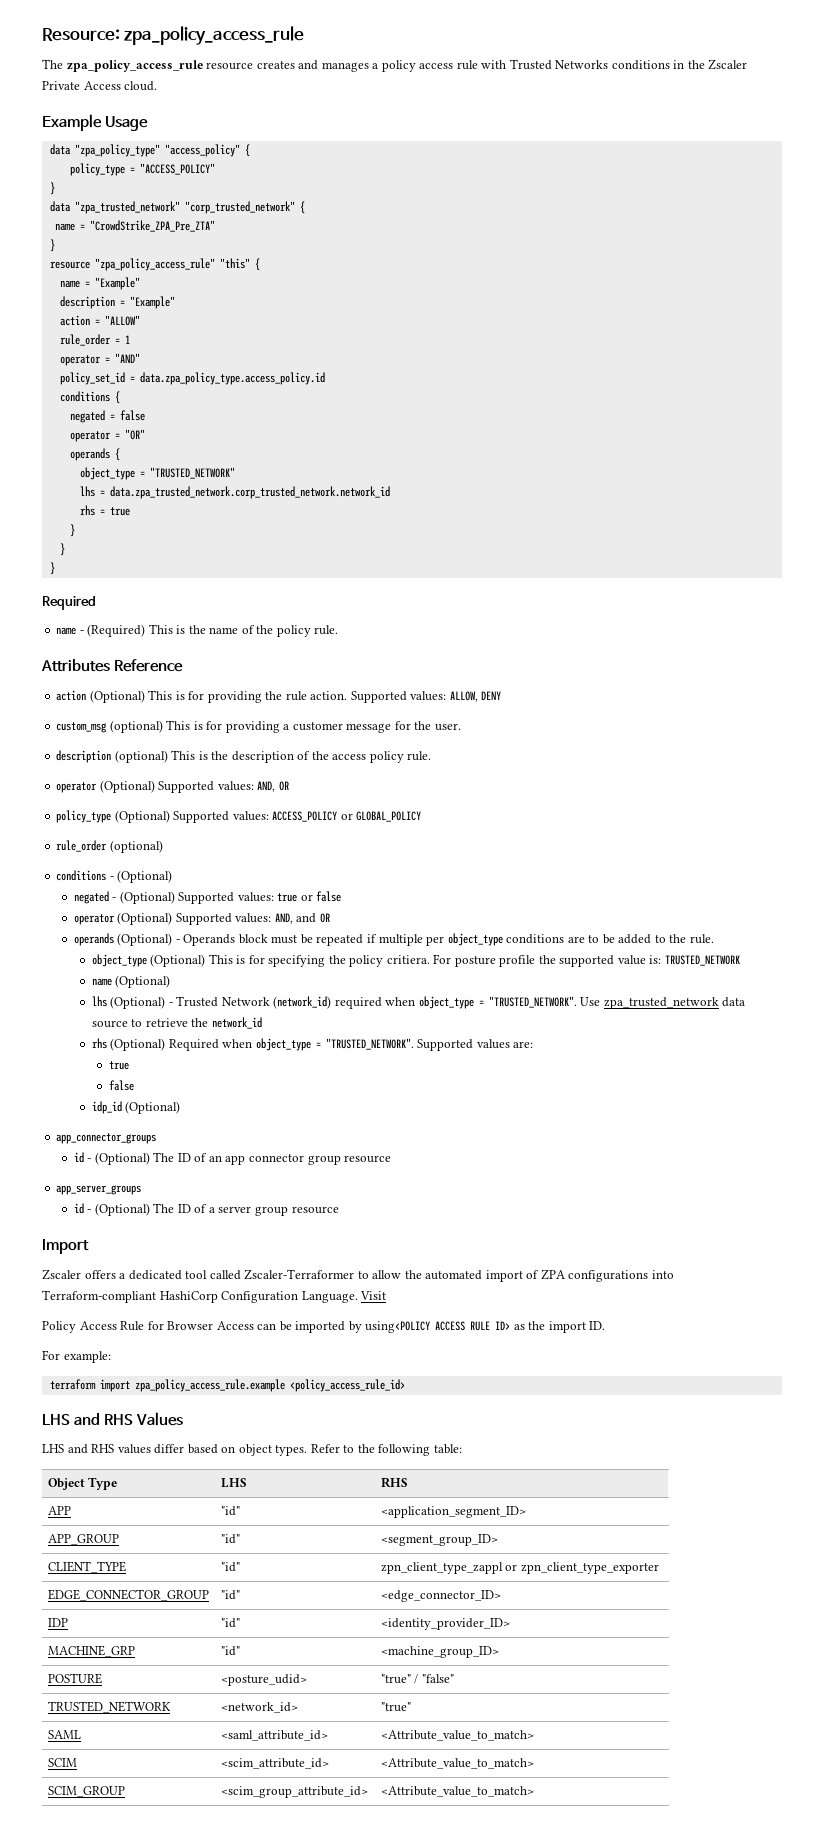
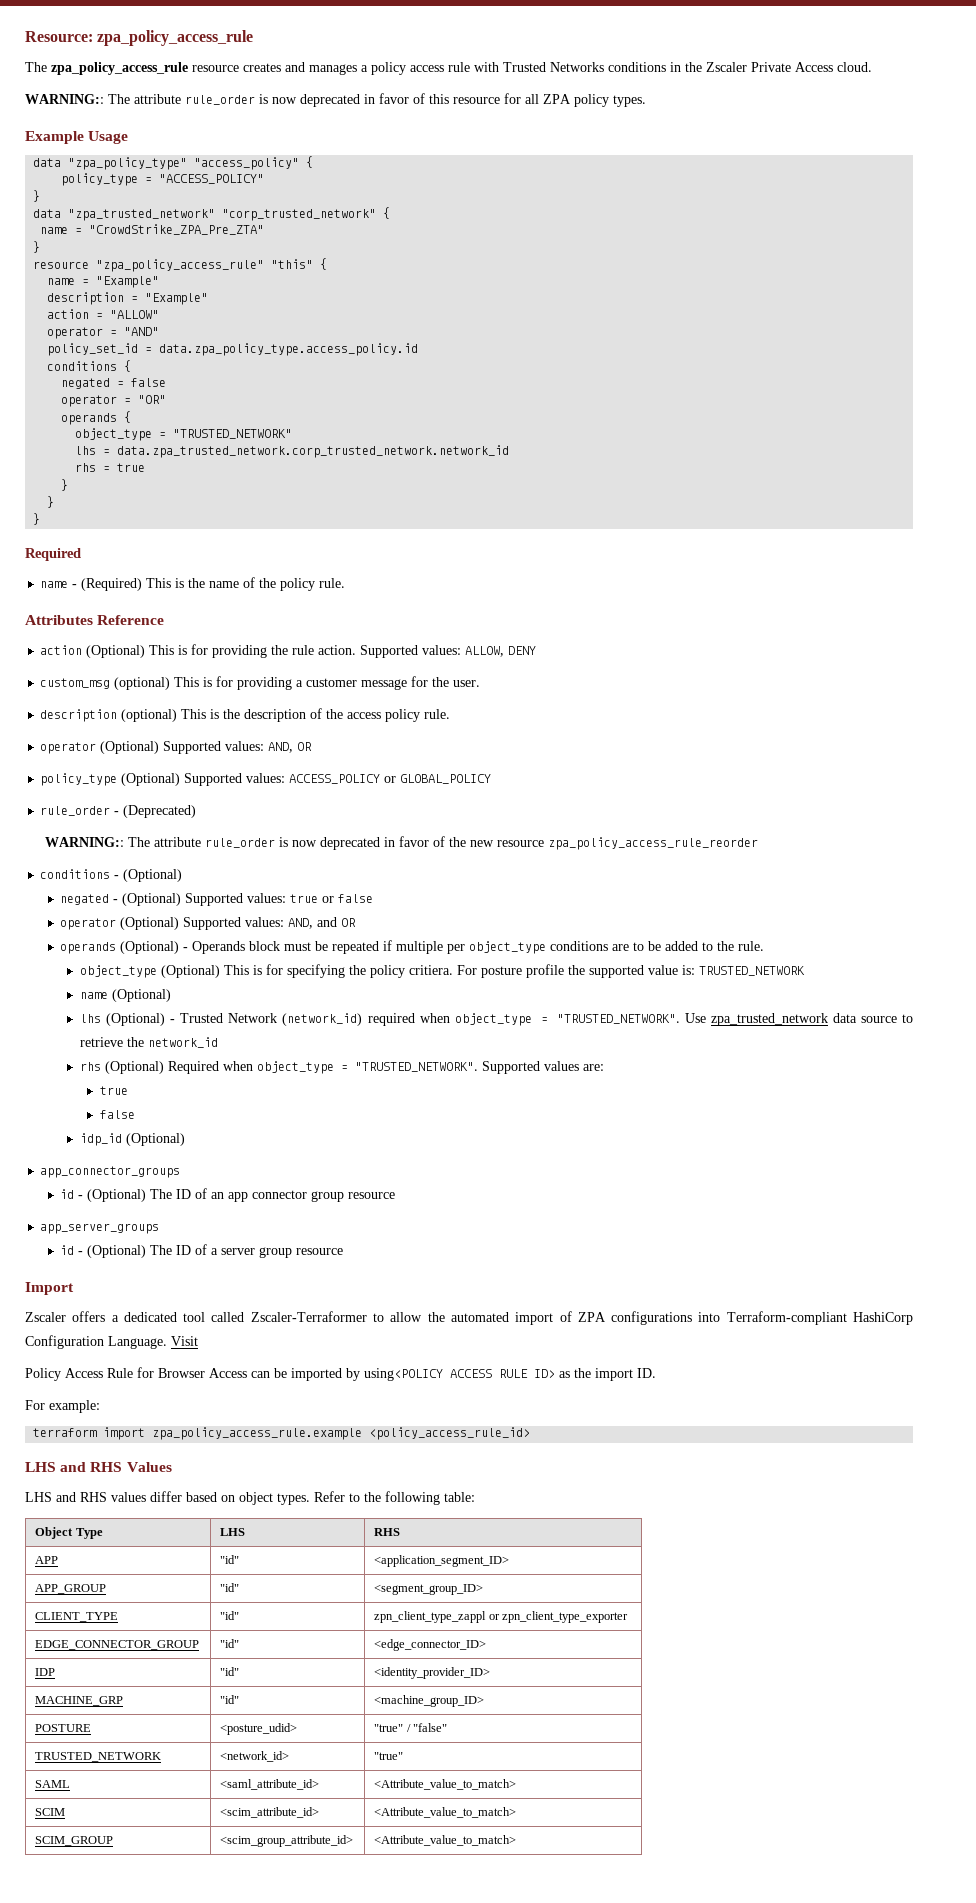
(158, 86) none -> [25,93,646,107] // WARNING:: The attribute rule_order is now deprecated in favor of this resource for all ZPA policy types.
[59,334,130,346] // rule_order = 1 -> (160, 314) none
[109,840,163,853] (optional) -> [114,805,197,818] [44,836,758,850] - (Deprecated) // WARNING:: The attribute rule_order is now deprecated in favor of the new resource zpa_policy_access_rule_reorder

